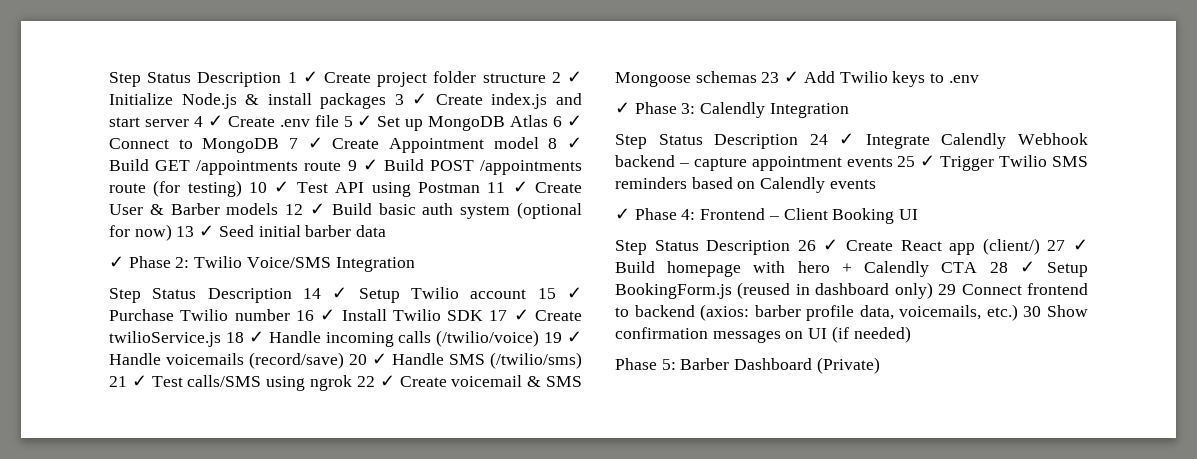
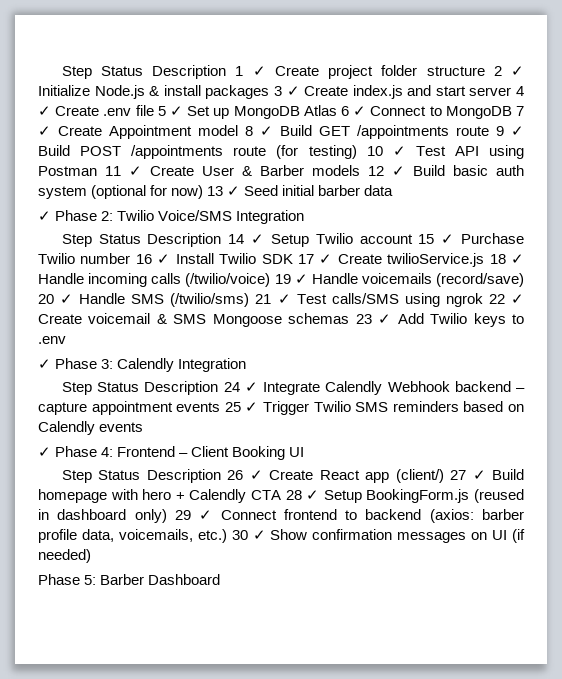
(957, 289) none -> [199,510,213,520] ✓
(1042, 311) none -> [252,530,266,540] ✓
[816,357,880,374] (Private) -> (221, 579) none

